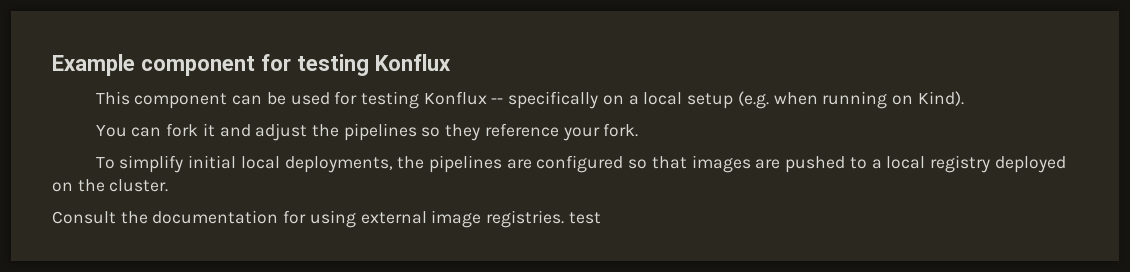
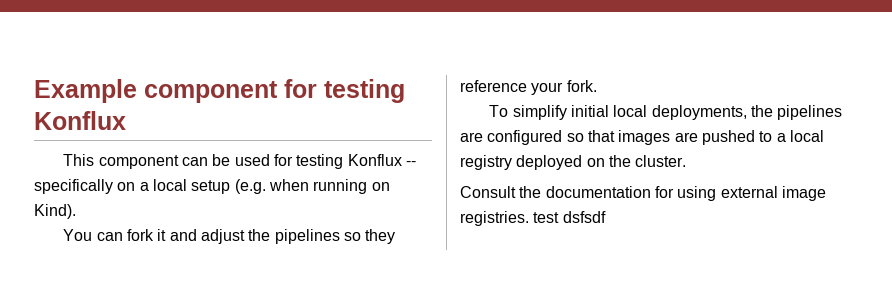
(601, 218) none -> [562,211,606,223] dsfsdf

